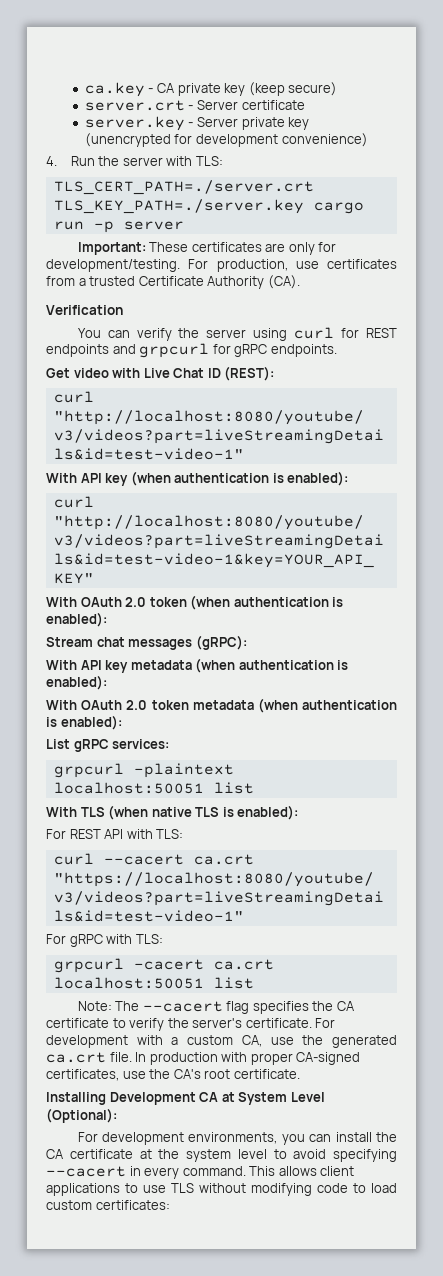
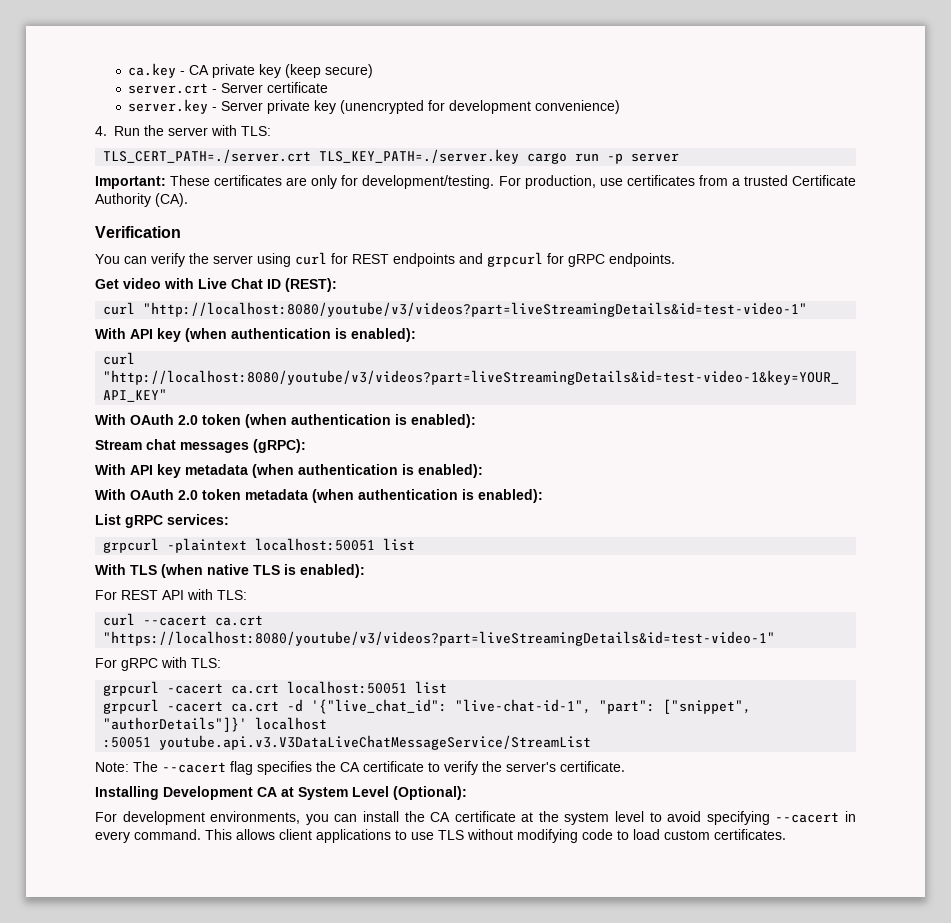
(254, 983) none -> [103,699,752,714] [103,717,328,732] [103,735,592,750] // grpcurl -cacert ca.crt -d '{"live_chat_id": "live-chat-id-1", "part": ["snippet", "authorDetails"]}' localhost // :50051 youtube.api.v3.V3DataLiveChatMessageService/StreamList
[315,1018,336,1028] [46,1035,398,1048] [46,1052,361,1065] [46,1069,300,1081] For development with a custom CA, use the generated ca.crt file. In production with proper CA-signed certificates, use the CA's root certificate. -> (625, 766) none
[95,1200,170,1210] certificates: -> [714,829,786,840] certificates.

